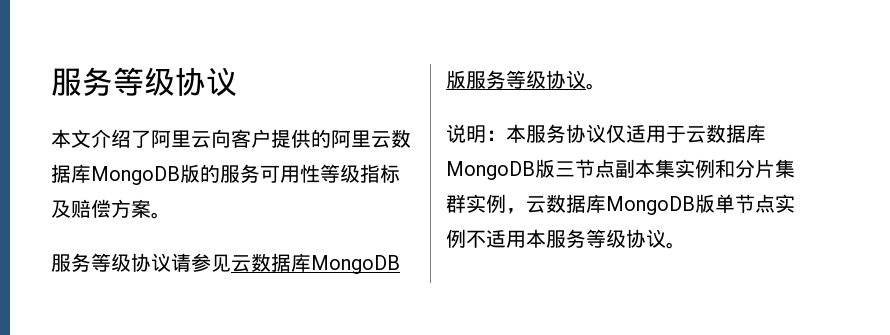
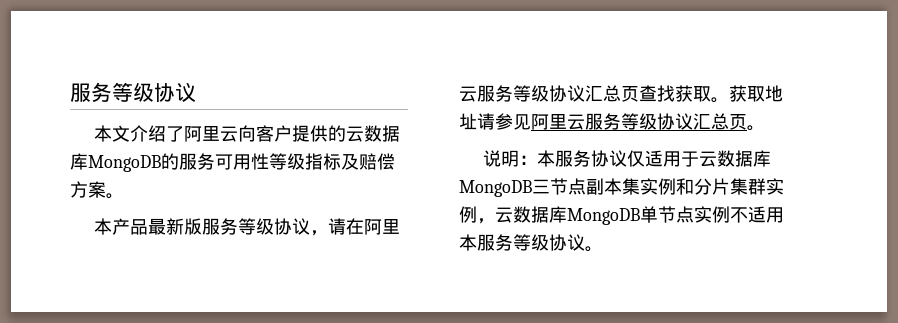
[331,129,411,148] [51,164,200,185] 阿里云数据库MongoDB版 -> [346,125,401,142] [70,153,161,172] 云数据库MongoDB
[51,253,400,274] [446,70,586,89] 服务等级协议请参见云数据库MongoDB版服务等级协议 -> [94,218,401,236] [459,85,783,103] [459,113,747,130] 本产品最新版服务等级协议，请在阿里云服务等级协议汇总页查找获取。获取地址请参见阿里云服务等级协议汇总页
[535,159,555,178] 版 -> (532, 188) none
[695,194,715,213] 版 -> (640, 216) none

